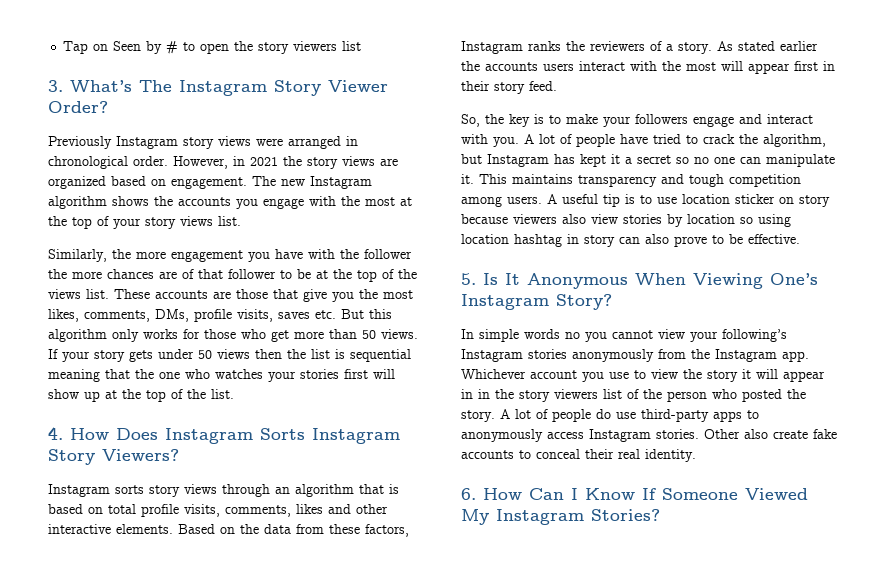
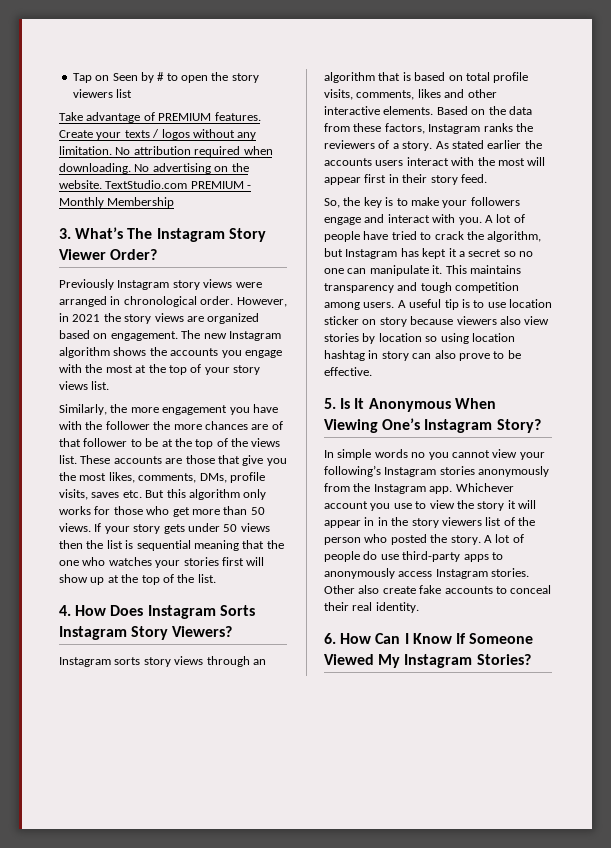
(362, 46) none -> [59,112,261,123] [59,129,257,140] [59,146,273,157] [59,163,249,174] [59,180,252,189] [59,197,175,208] // Take advantage of PREMIUM features. Create your texts / logos without any limitation. No attribution required when downloading. No advertising on the website. TextStudio.com PREMIUM - Monthly Membership

